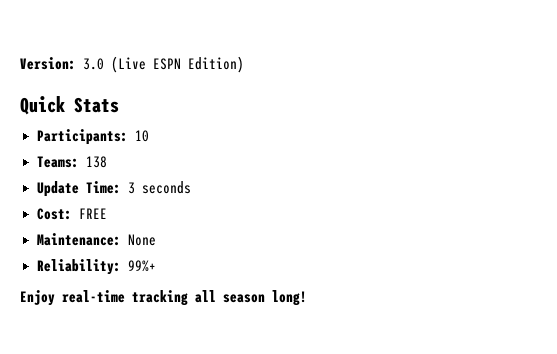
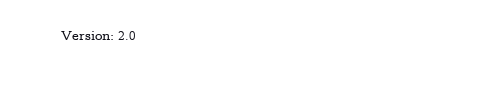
[83,56,244,73] [20,96,119,115] [36,129,149,145] [36,156,107,168] [36,181,191,197] [36,208,107,220] [36,233,156,246] [36,259,156,275] [20,290,307,306] 3.0 (Live ESPN Edition) // Quick Stats // Participants: 10 // Teams: 138 // Update Time: 3 seconds // Cost: FREE // Maintenance: None // Reliability: 99%+ // Enjoy real-time tracking all season long! -> [118,31,136,40] 2.0

